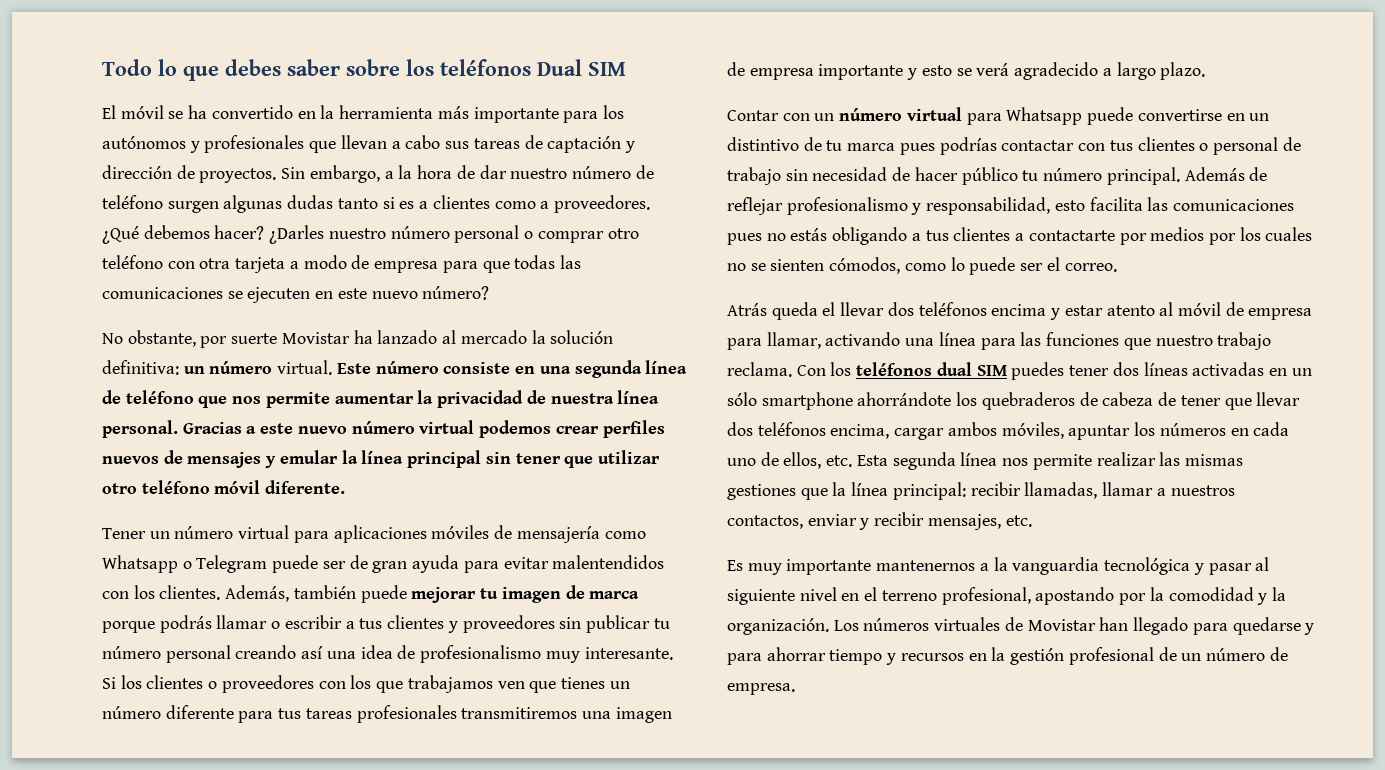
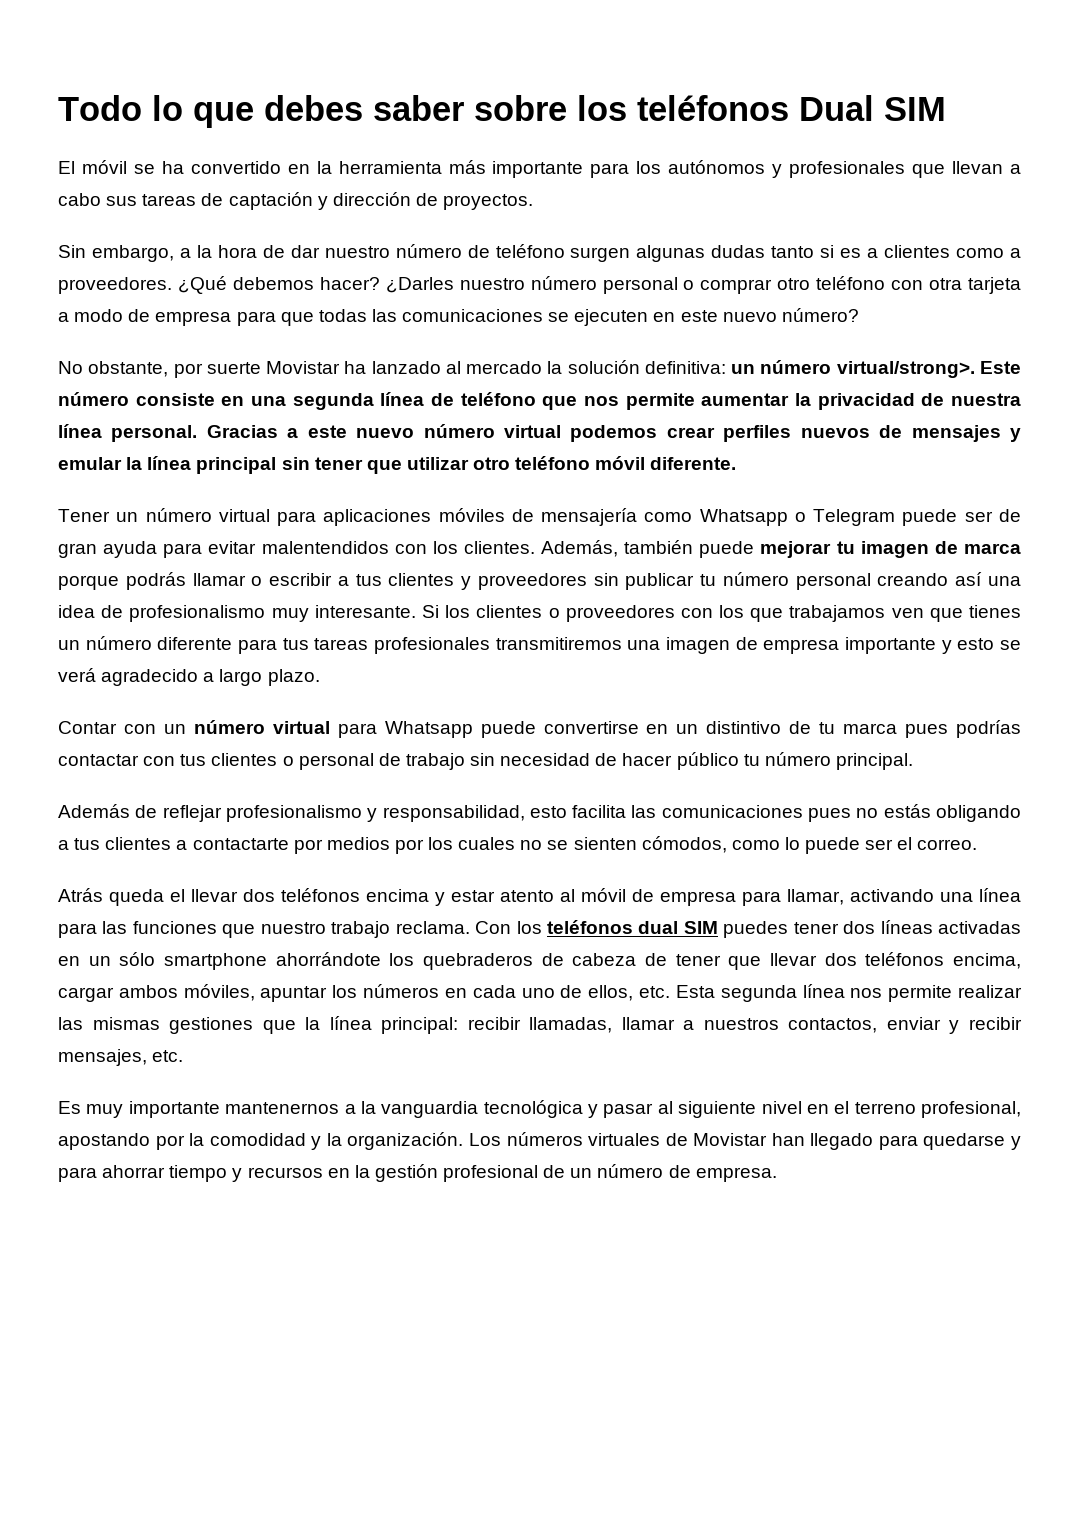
(277, 175) none -> (534, 202) //
[277,360,333,375] virtual. -> [836,361,975,378] virtual/strong>.
(1180, 176) none -> (913, 761) //

